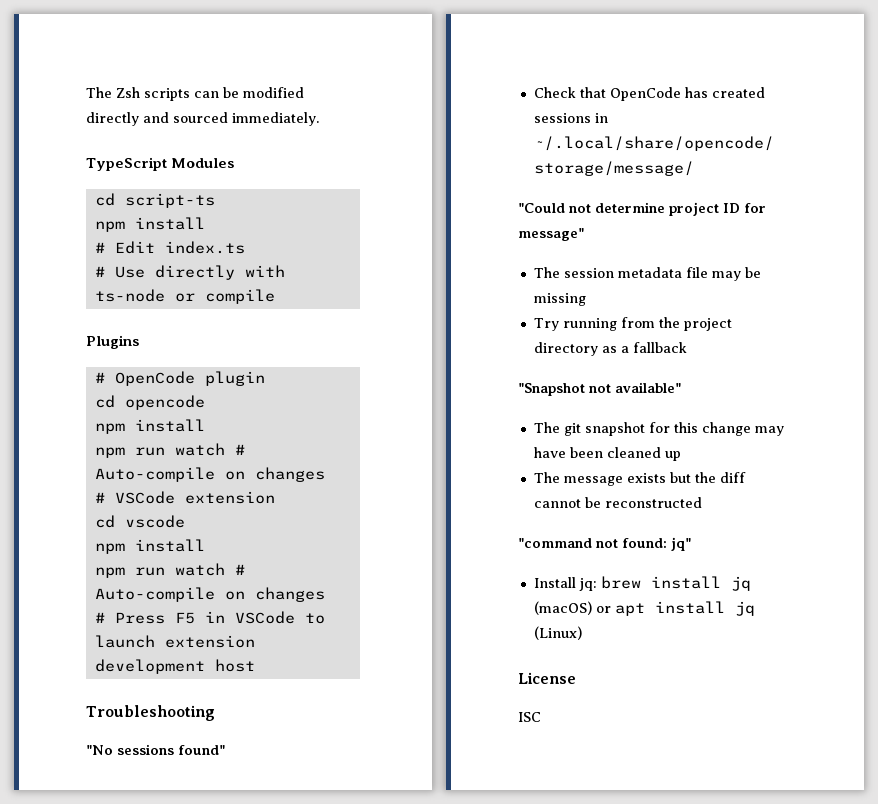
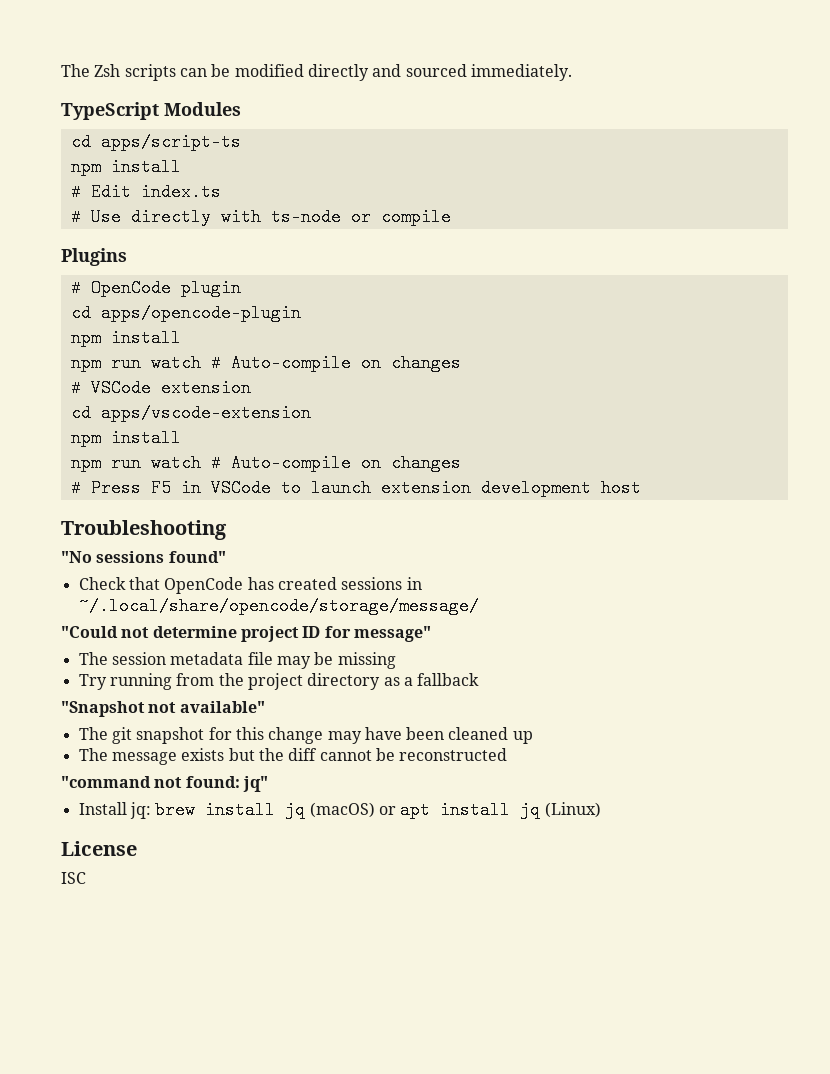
[124,193,215,208] script-ts -> [100,133,241,151] apps/script-ts
[124,395,205,410] opencode -> [100,304,301,322] apps/opencode-plugin
[124,515,185,528] vscode -> [100,404,311,422] apps/vscode-extension

